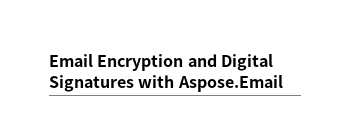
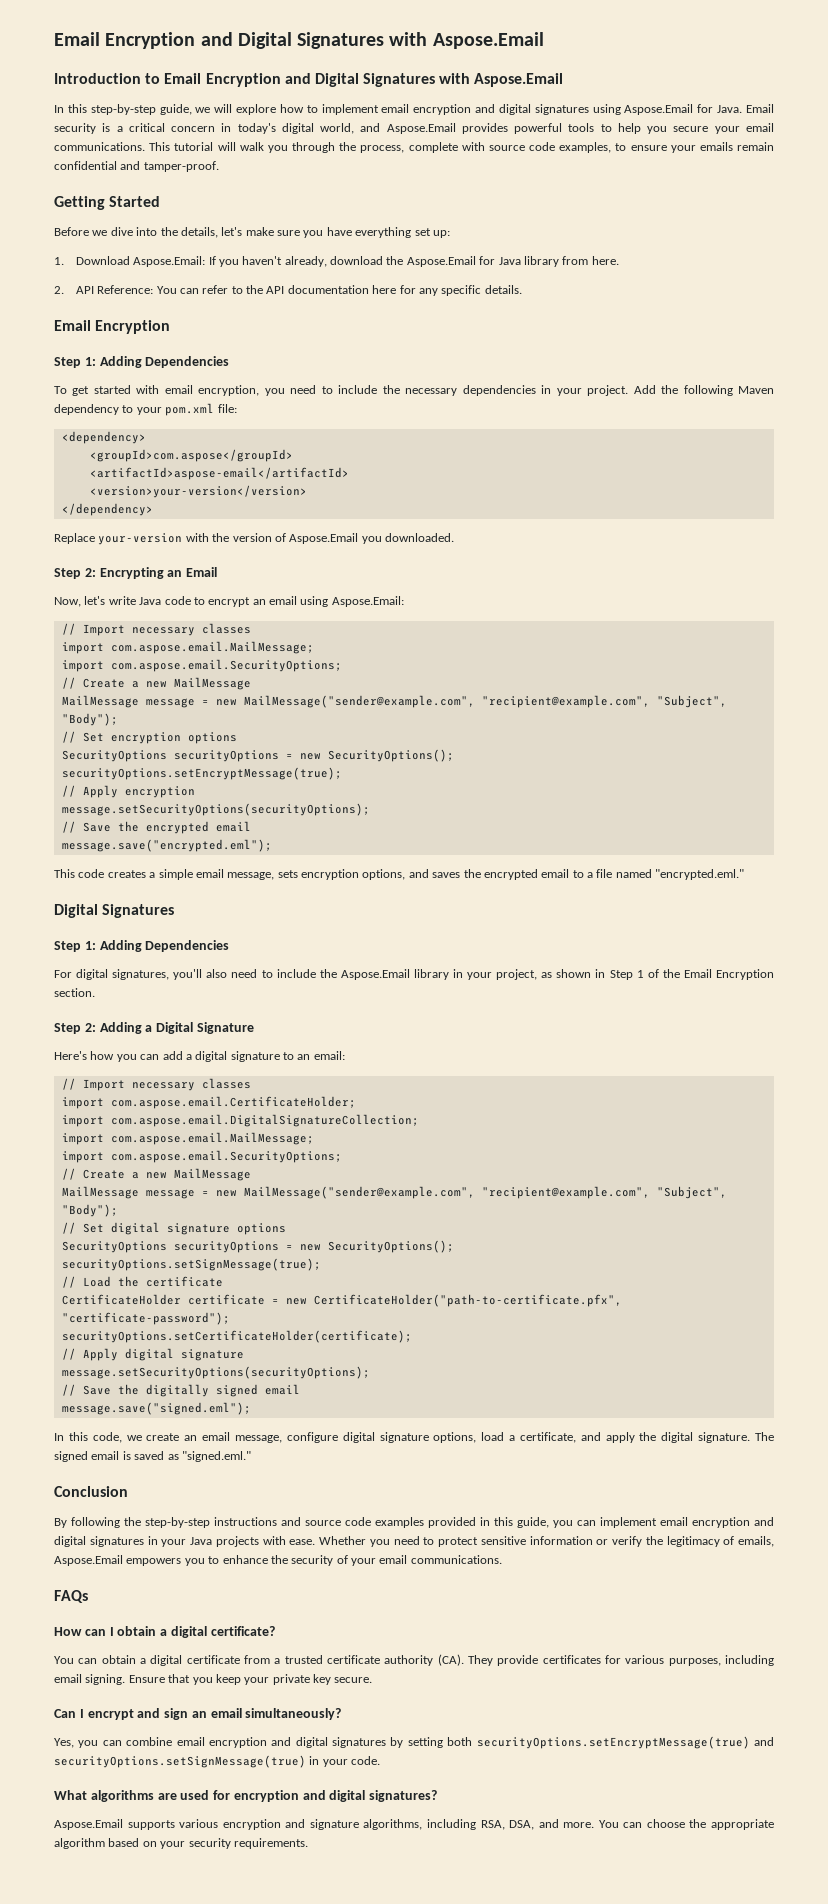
[49,54,273,71] [49,75,283,92] Email Encryption and Digital Signatures with Aspose.Email -> [54,32,544,49] [54,73,564,87] [54,104,775,115] [54,123,775,134] [54,142,774,153] [54,161,219,172] [54,196,161,210] [54,227,450,238] [54,256,619,267] [54,285,522,296] [54,320,171,334] [54,356,230,368] [54,385,775,396] [54,403,237,416] [61,431,146,444] [89,449,293,462] [89,467,349,480] [89,485,307,498] [61,503,153,516] [54,533,454,545] [54,567,218,579] [54,596,404,607] [61,623,251,636] [61,641,314,654] [61,659,342,672] [61,677,251,690] [61,695,727,708] [61,713,118,726] [61,731,237,744] [61,749,454,762] [61,767,342,780] [61,785,195,798] [61,803,370,816] [61,821,251,834] [61,839,272,852] [54,869,745,880] [54,904,175,918] [54,940,230,952] [54,969,774,980] [54,988,95,997] [54,1022,254,1034] [54,1051,345,1062] [61,1078,251,1091] [61,1096,356,1109] [61,1114,419,1127] [61,1132,314,1145] [61,1150,342,1163] [61,1168,251,1181] [61,1186,727,1199] [61,1204,118,1217] [61,1222,286,1235] [61,1240,454,1253] [61,1258,321,1271] [61,1276,223,1288] [61,1294,622,1307] [61,1312,230,1325] [61,1330,412,1343] [61,1348,244,1361] [61,1366,370,1379] [61,1384,300,1397] [61,1402,251,1415] [54,1432,775,1443] [54,1451,251,1462] [54,1486,128,1497] [54,1517,774,1528] [54,1536,774,1547] [54,1555,502,1566] [54,1590,88,1603] [54,1626,275,1638] [54,1654,774,1666] [54,1674,373,1685] [54,1708,342,1720] [54,1736,774,1749] [54,1755,381,1768] [54,1790,438,1802] [54,1819,774,1830] [54,1838,308,1849] Email Encryption and Digital Signatures with Aspose.Email // Introduction to Email Encryption and Digital Signatures with Aspose.Email // In this step-by-step guide, we will explore how to implement email encryption and digital signatures using Aspose.Email for Java. Email security is a critical concern in today's digital world, and Aspose.Email provides powerful tools to help you secure your email communications. This tutorial will walk you through the process, complete with source code examples, to ensure your emails remain confidential and tamper-proof. // Getting Started // Before we dive into the details, let's make sure you have everything set up: // 1. Download Aspose.Email: If you haven't already, download the Aspose.Email for Java library from here. // 2. API Reference: You can refer to the API documentation here for any specific details. // Email Encryption // Step 1: Adding Dependencies // To get started with email encryption, you need to include the necessary dependencies in your project. Add the following Maven dependency to your pom.xml file: // <dependency> // <groupId>com.aspose</groupId> // <artifactId>aspose-email</artifactId> // <version>your-version</version> // </dependency> // Replace your-version with the version of Aspose.Email you downloaded. // Step 2: Encrypting an Email // Now, let's write Java code to encrypt an email using Aspose.Email: // // Import necessary classes // import com.aspose.email.MailMessage; // import com.aspose.email.SecurityOptions; // // Create a new MailMessage // MailMessage message = new MailMessage("sender@example.com", "recipient@example.com", "Subject", "Body"); // // Set encryption options // SecurityOptions securityOptions = new SecurityOptions(); // securityOptions.setEncryptMessage(true); // // Apply encryption // message.setSecurityOptions(securityOptions); // // Save the encrypted email // message.save("encrypted.eml"); // This code creates a simple email message, sets encryption options, and saves the encrypted email to a file named "encrypted.eml." // Digital Signatures // Step 1: Adding Dependencies // For digital signatures, you'll also need to include the Aspose.Email library in your project, as shown in Step 1 of the Email Encryption section. // Step 2: Adding a Digital Signature // Here's how you can add a digital signature to an email: // // Import necessary classes // import com.aspose.email.CertificateHolder; // import com.aspose.email.DigitalSignatureCollection; // import com.aspose.email.MailMessage; // import com.aspose.email.SecurityOptions; // // Create a new MailMessage // MailMessage message = new MailMessage("sender@example.com", "recipient@example.com", "Subject", "Body"); // // Set digital signature options // SecurityOptions securityOptions = new SecurityOptions(); // securityOptions.setSignMessage(true); // // Load the certificate // CertificateHolder certificate = new CertificateHolder("path-to-certificate.pfx", "certificate-password"); // securityOptions.setCertificateHolder(certificate); // // Apply digital signature // message.setSecurityOptions(securityOptions); // // Save the digitally signed email // message.save("signed.eml"); // In this code, we create an email message, configure digital signature options, load a certificate, and apply the digital signature. The signed email is saved as "signed.eml." // Conclusion // By following the step-by-step instructions and source code examples provided in this guide, you can implement email encryption and digital signatures in your Java projects with ease. Whether you need to protect sensitive information or verify the legitimacy of emails, Aspose.Email empowers you to enhance the security of your email communications. // FAQs // How can I obtain a digital certificate? // You can obtain a digital certificate from a trusted certificate authority (CA). They provide certificates for various purposes, including email signing. Ensure that you keep your private key secure. // Can I encrypt and sign an email simultaneously? // Yes, you can combine email encryption and digital signatures by setting both securityOptions.setEncryptMessage(true) and securityOptions.setSignMessage(true) in your code. // What algorithms are used for encryption and digital signatures? // Aspose.Email supports various encryption and signature algorithms, including RSA, DSA, and more. You can choose the appropriate algorithm based on your security requirements.

